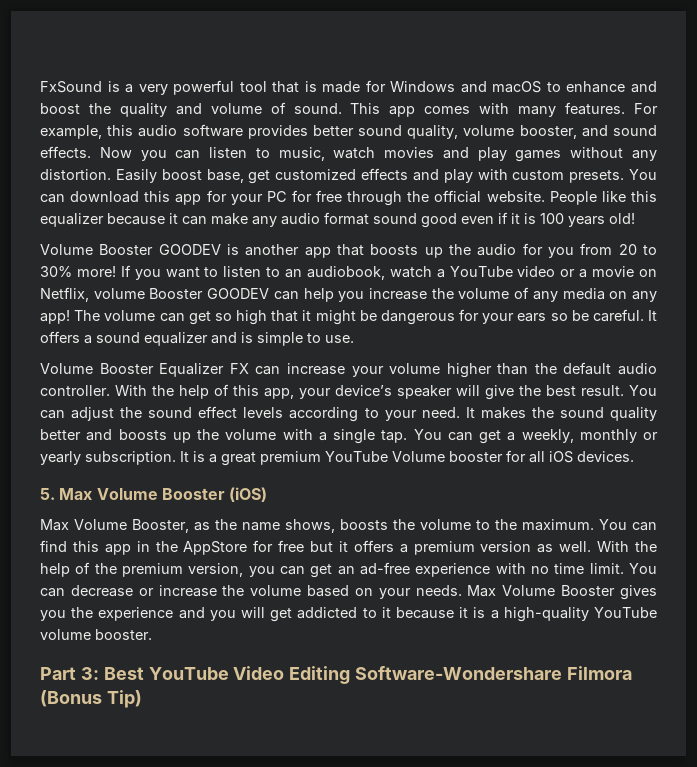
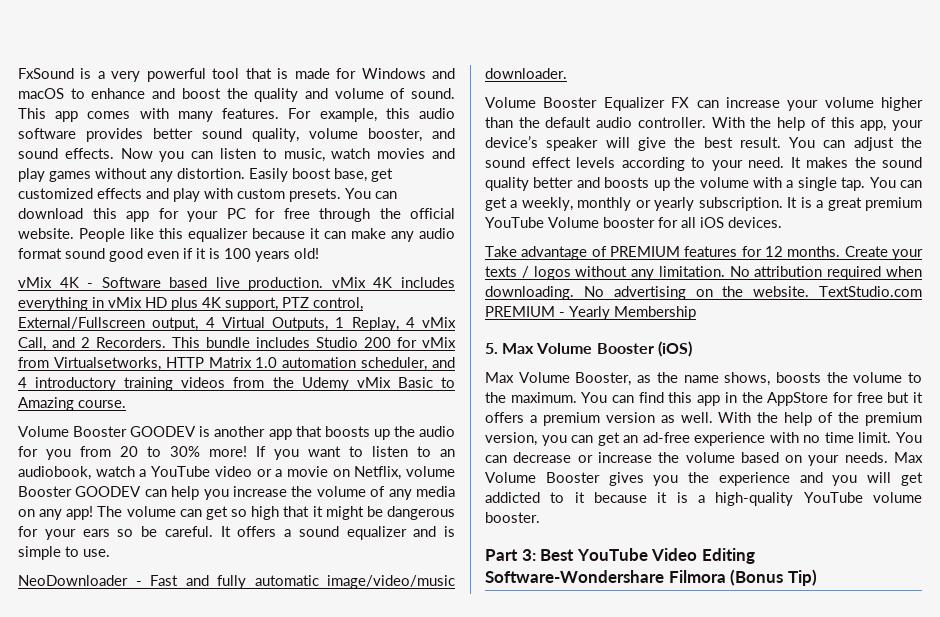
(635, 218) none -> [18,277,455,291] [18,297,363,311] [18,317,456,331] [18,337,456,351] [18,357,455,371] [18,377,455,391] [18,397,126,411] // vMix 4K - Software based live production. vMix 4K includes everything in vMix HD plus 4K support, PTZ control, External/Fullscreen output, 4 Virtual Outputs, 1 Replay, 4 vMix Call, and 2 Recorders. This bundle includes Studio 200 for vMix from Virtualsetworks, HTTP Matrix 1.0 automation scheduler, and 4 introductory training videos from the Udemy vMix Basic to Amazing course.
(354, 339) none -> [18,575,455,589] [485,68,567,79] // NeoDownloader - Fast and fully automatic image/video/music downloader.
(634, 456) none -> [485,246,923,260] [485,266,922,280] [485,286,922,300] [485,306,696,320] // Take advantage of PREMIUM features for 12 months. Create your texts / logos without any limitation. No attribution required when downloading. No advertising on the website. TextStudio.com PREMIUM - Yearly Membership

